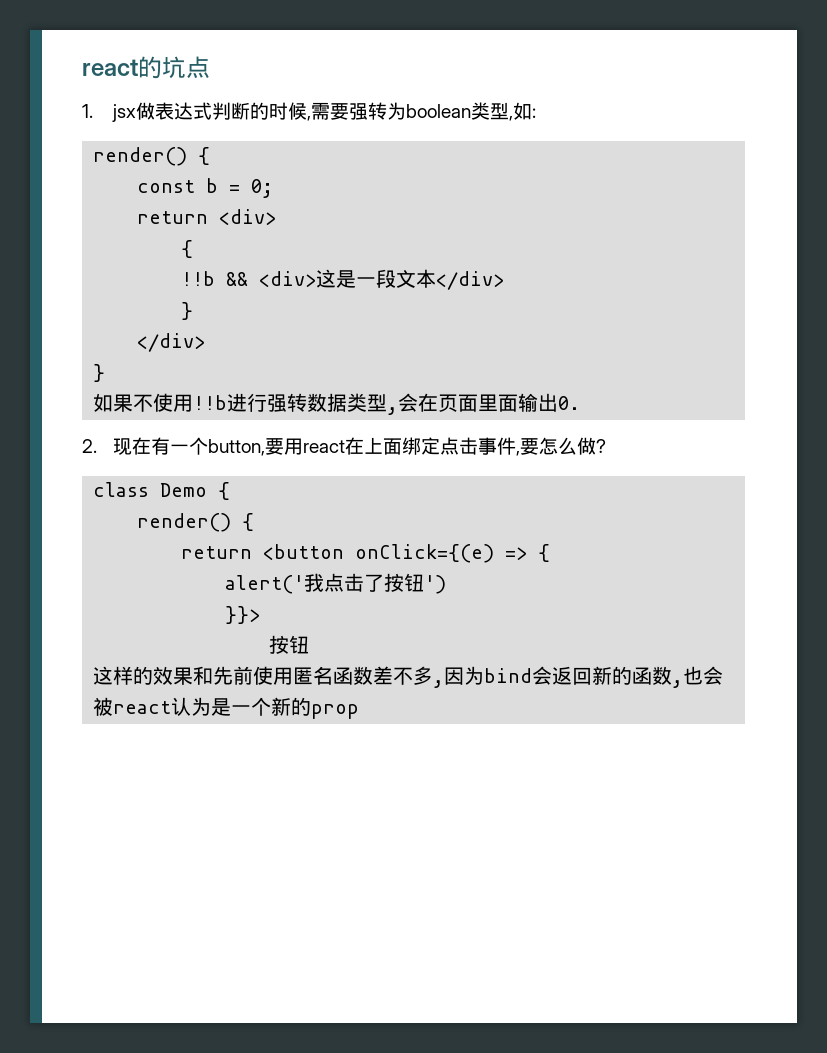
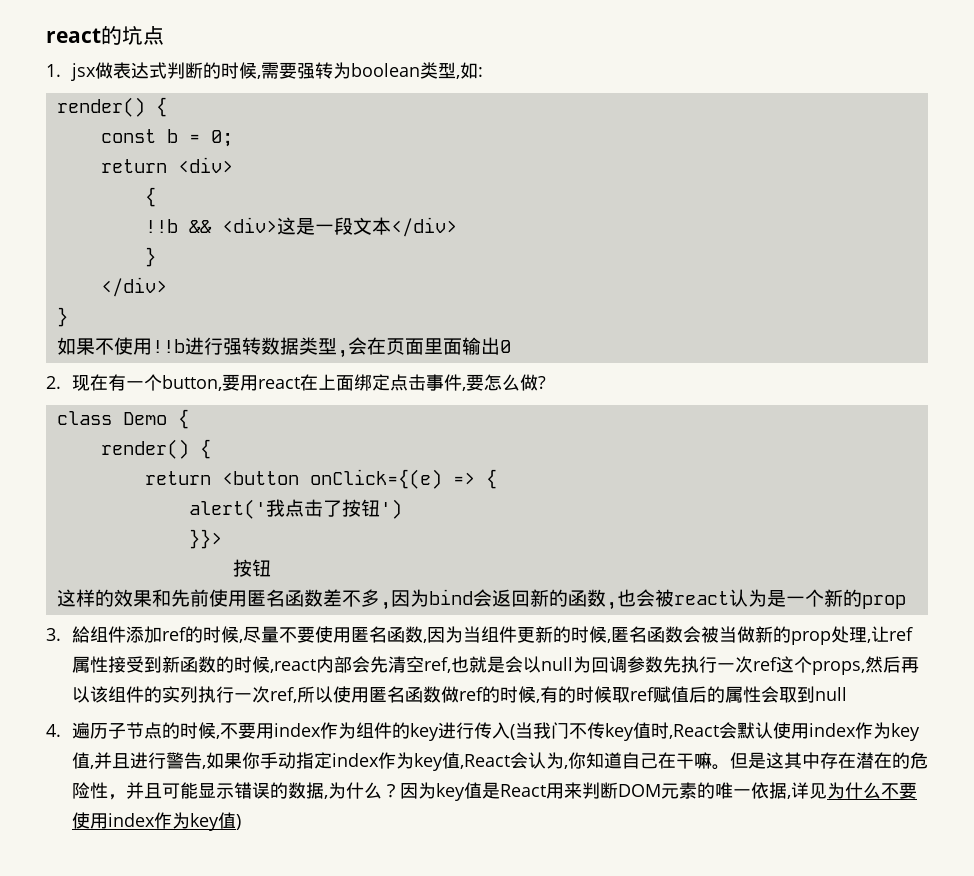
[558,396,581,410] 0. -> [499,340,511,353] 0
(360, 711) none -> [46,626,913,645] [71,656,919,675] [71,686,847,703] [46,722,920,741] [71,752,928,771] [71,782,917,801] [71,812,241,831] // 3.給组件添加ref的时候,尽量不要使用匿名函数,因为当组件更新的时候,匿名函数会被当做新的prop处理,让ref属性接受到新函数的时候,react内部会先清空ref,也就是会以null为回调参数先执行一次ref这个props,然后再以该组件的实列执行一次ref,所以使用匿名函数做ref的时候,有的时候取ref赋值后的属性会取到null // 4.遍历子节点的时候,不要用index作为组件的key进行传入(当我门不传key值时,React会默认使用index作为key值,并且进行警告,如果你手动指定index作为key值,React会认为,你知道自己在干嘛。但是这其中存在潜在的危险性，并且可能显示错误的数据,为什么？因为key值是React用来判断DOM元素的唯一依据,详见为什么不要使用index作为key值)

